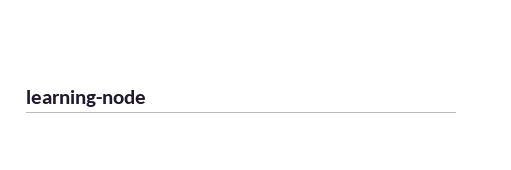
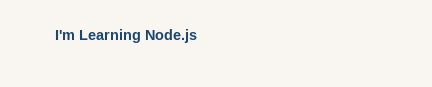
[26,90,146,107] learning-node -> [55,29,197,43] I'm Learning Node.js

